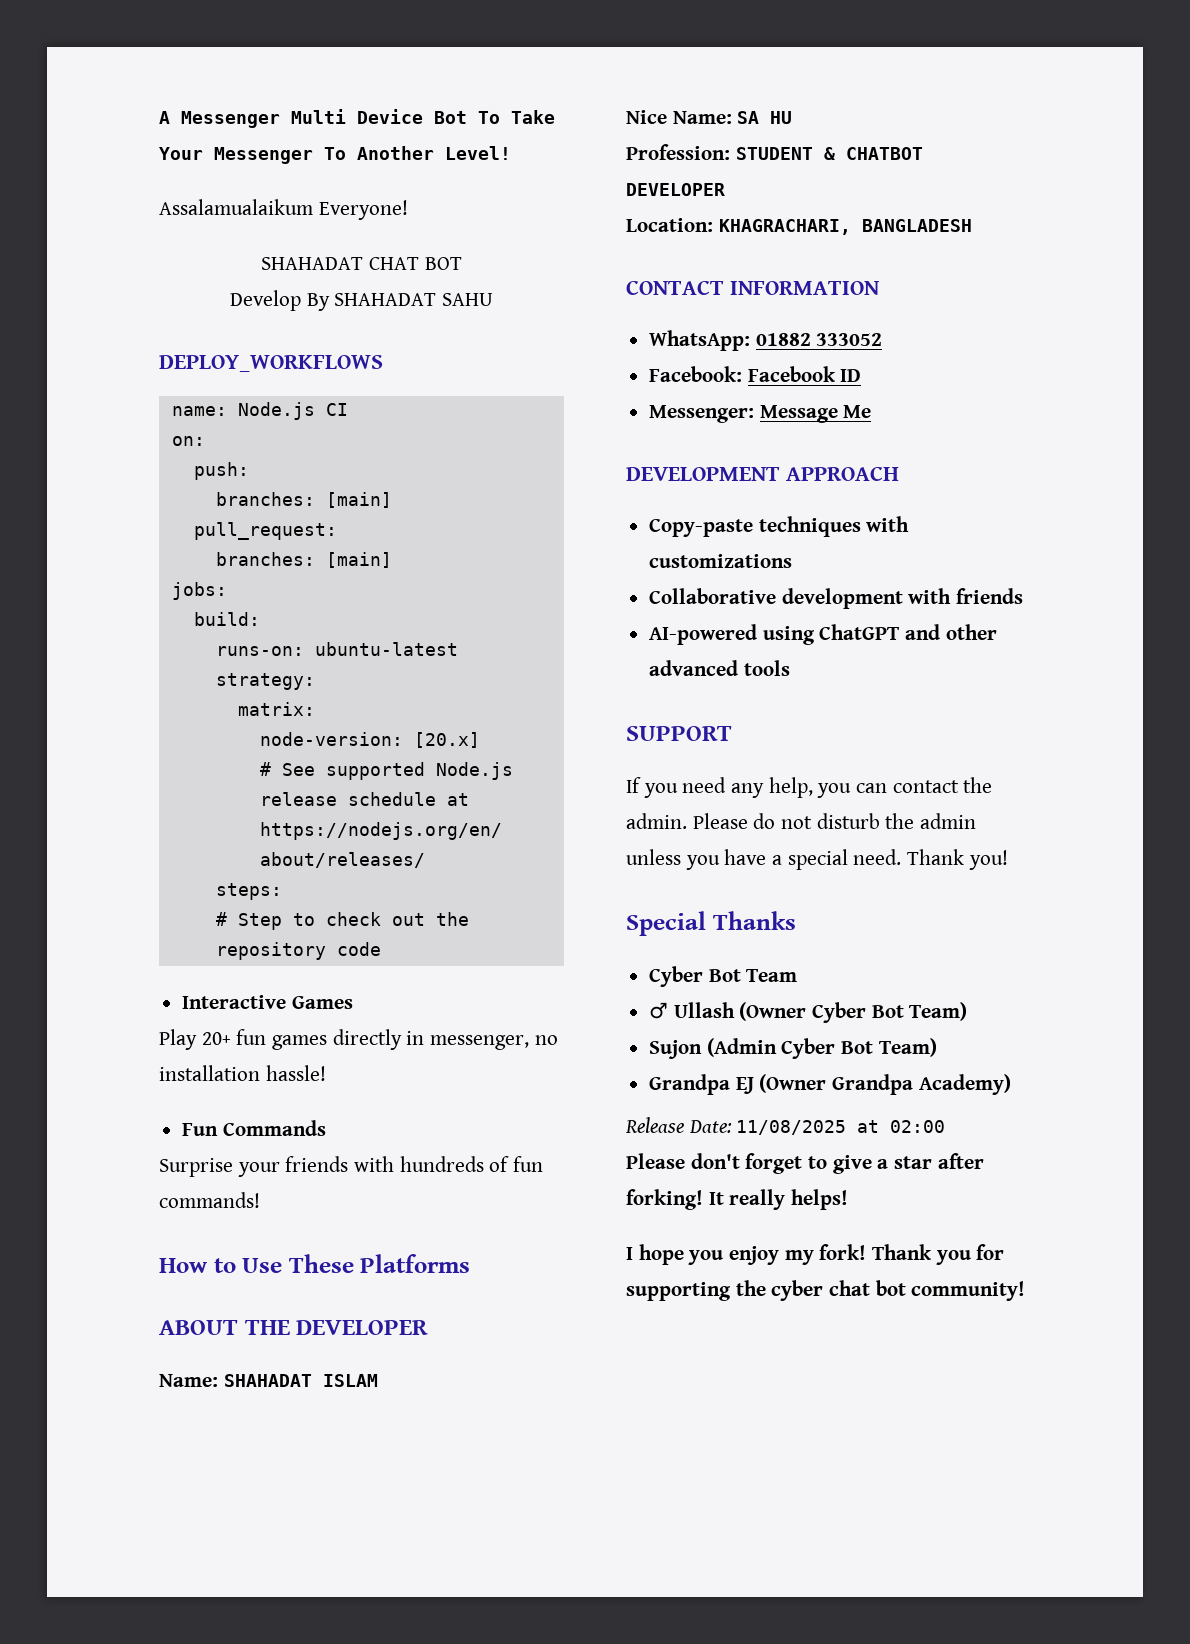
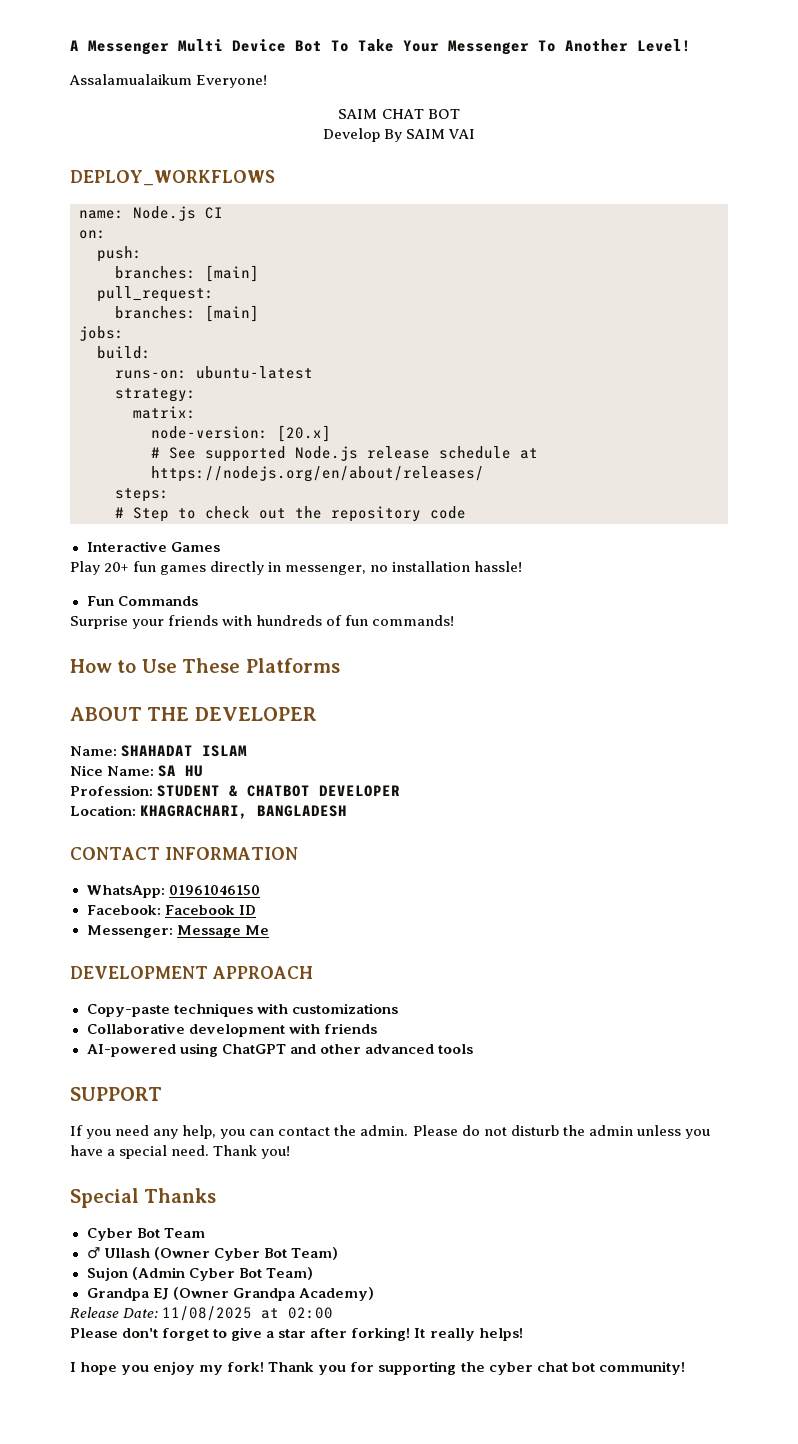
[261,257,364,270] SHAHADAT -> [338,109,378,119] SAIM
[334,293,494,306] SHAHADAT SAHU -> [406,129,476,139] SAIM VAI
[755,333,883,346] 01882 333052 -> [168,885,260,895] 01961046150

